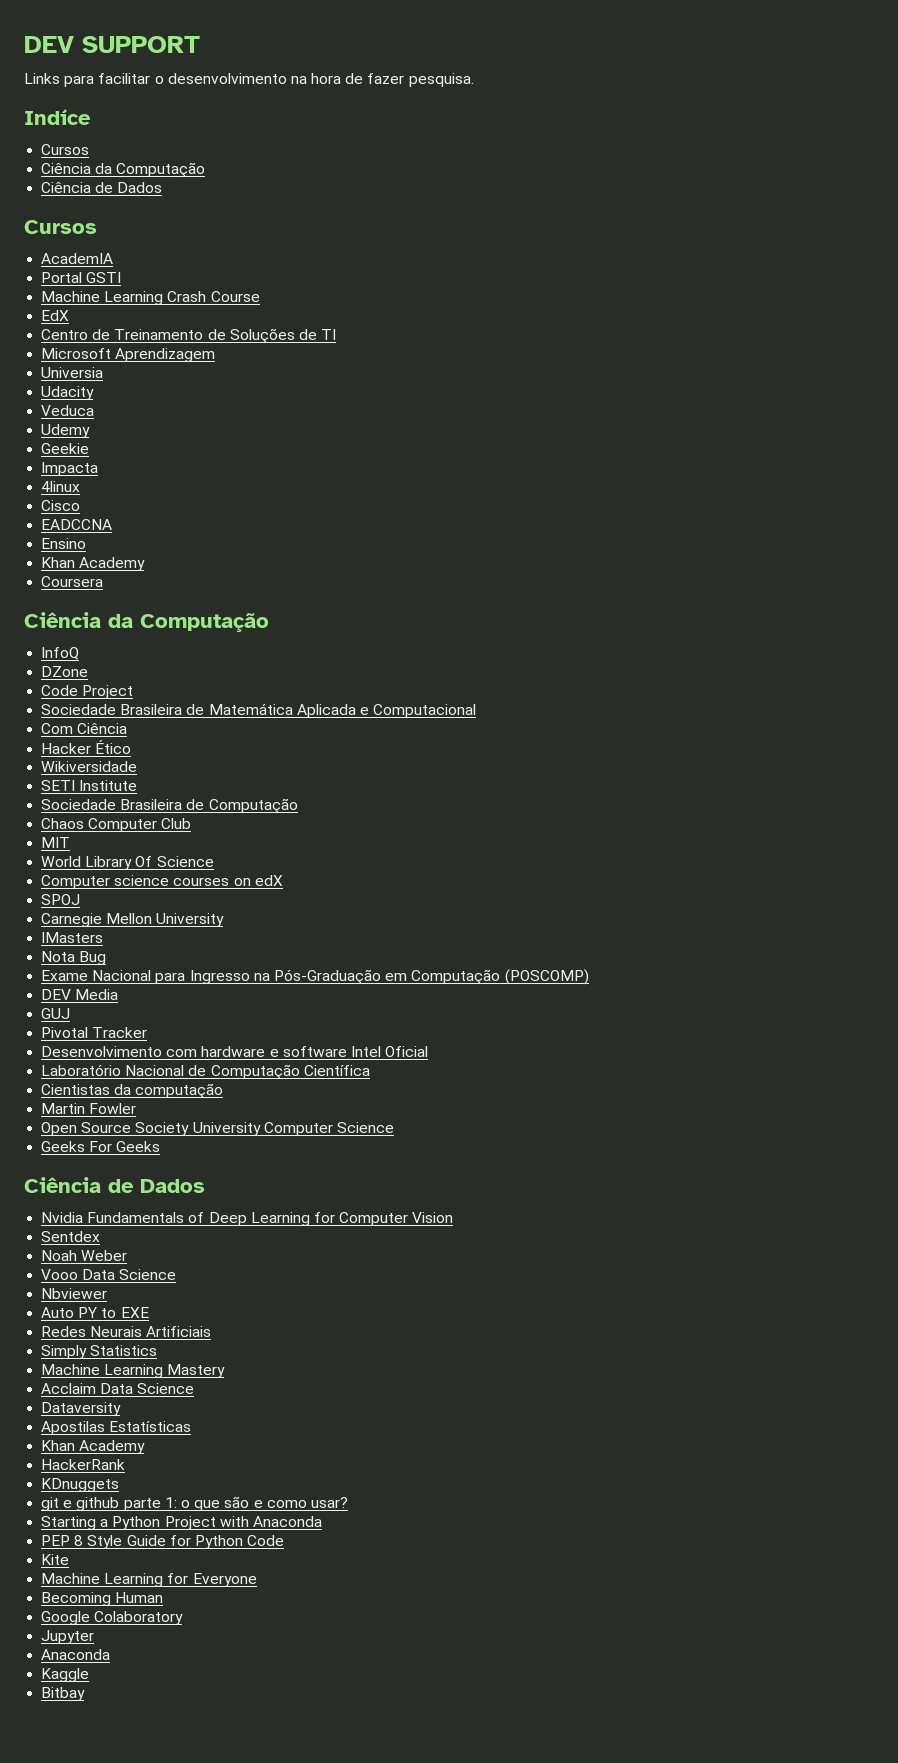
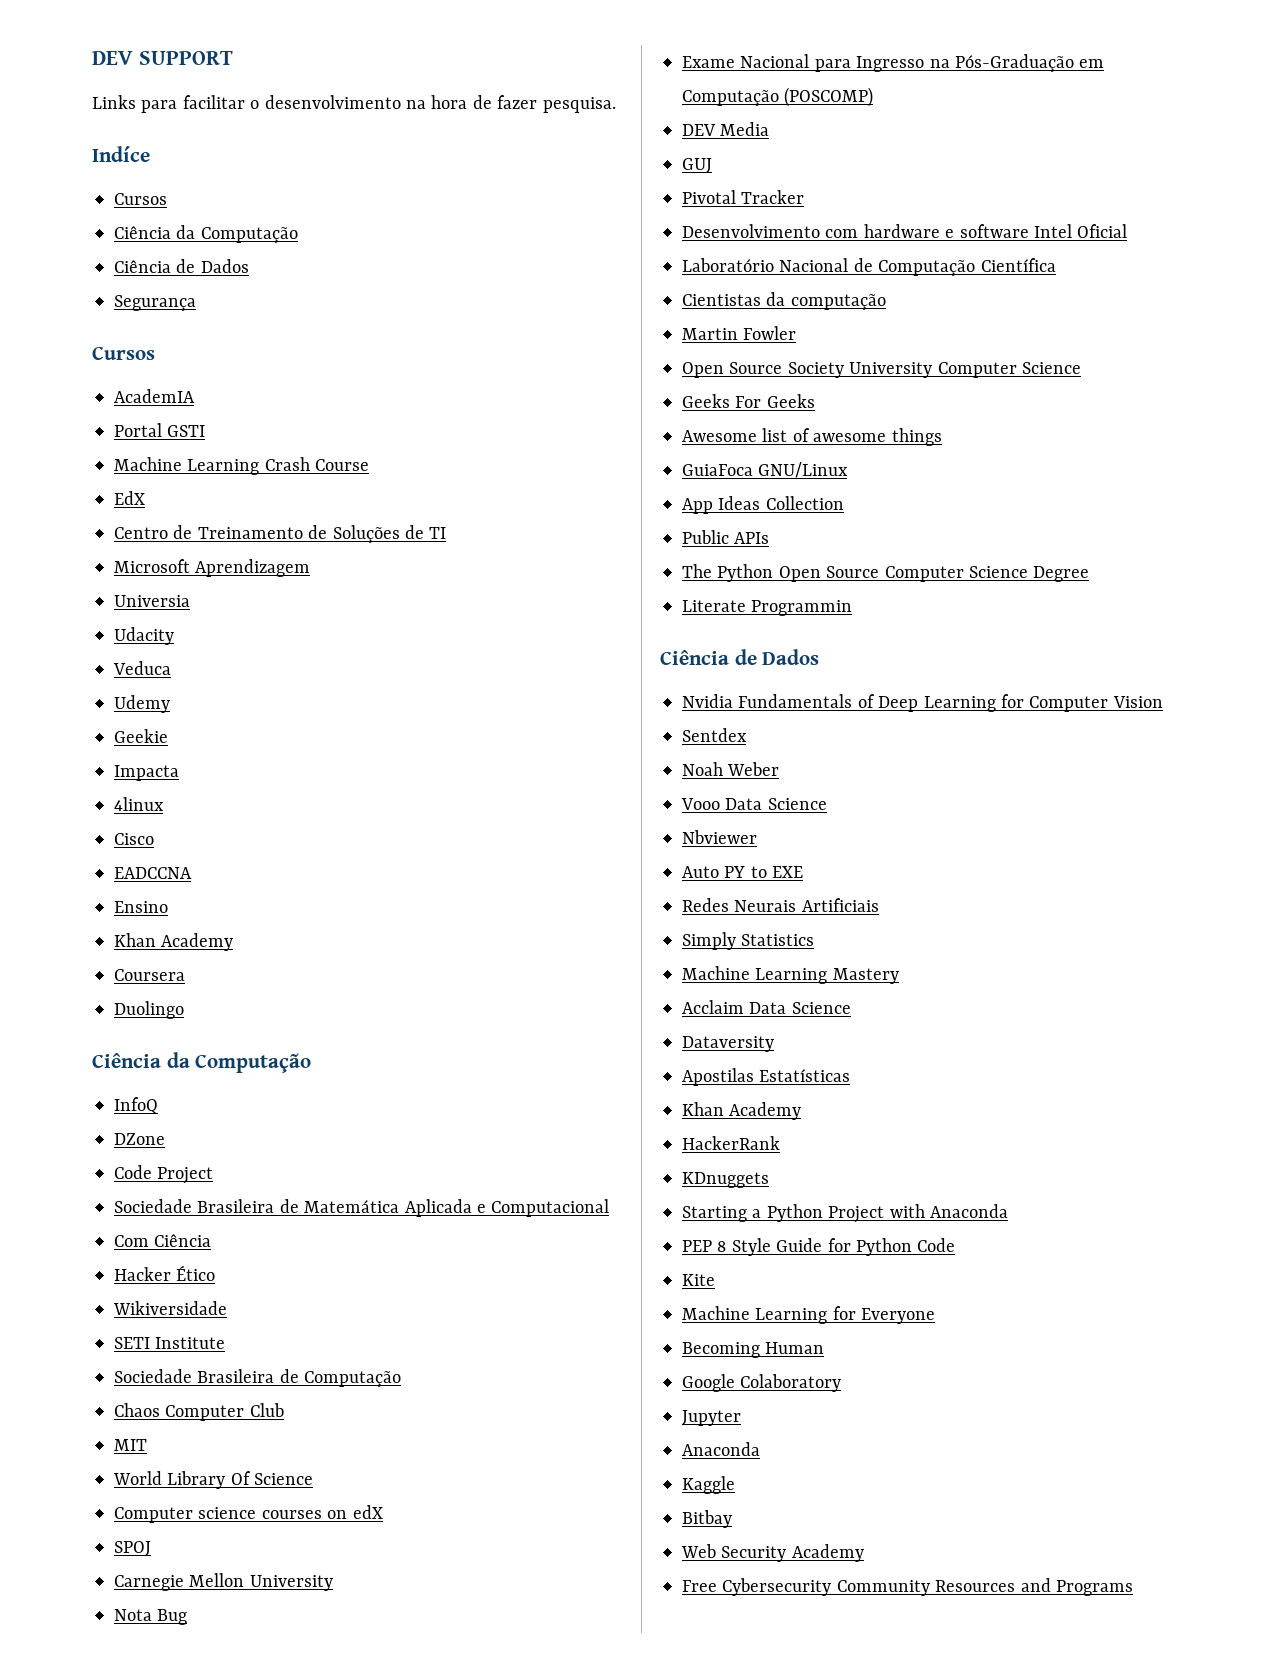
(163, 187) none -> [114,295,196,311] // Segurança
(104, 581) none -> [114,1001,184,1019] // Duolingo
[41,932,104,943] // IMasters -> (333, 1583) none
(161, 1146) none -> [682,428,942,446] [682,462,849,478] [682,496,844,514] [682,530,770,544] [682,564,1090,582] [682,600,853,616] // Awesome list of awesome things // GuiaFoca GNU/Linux // App Ideas Collection // Public APIs // The Python Open Source Computer Science Degree // Literate Programmin
[41,1496,348,1511] // git e github parte 1: o que são e como usar? -> (769, 1180) none
(86, 1694) none -> [681,1544,864,1562] [682,1578,1133,1596] // Web Security Academy // Free Cybersecurity Community Resources and Programs

